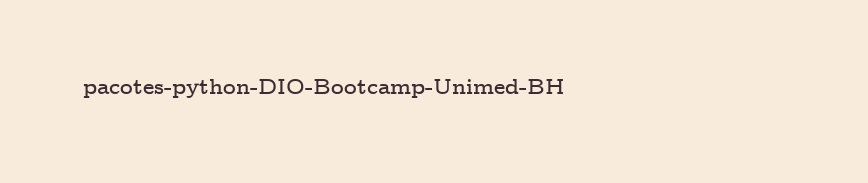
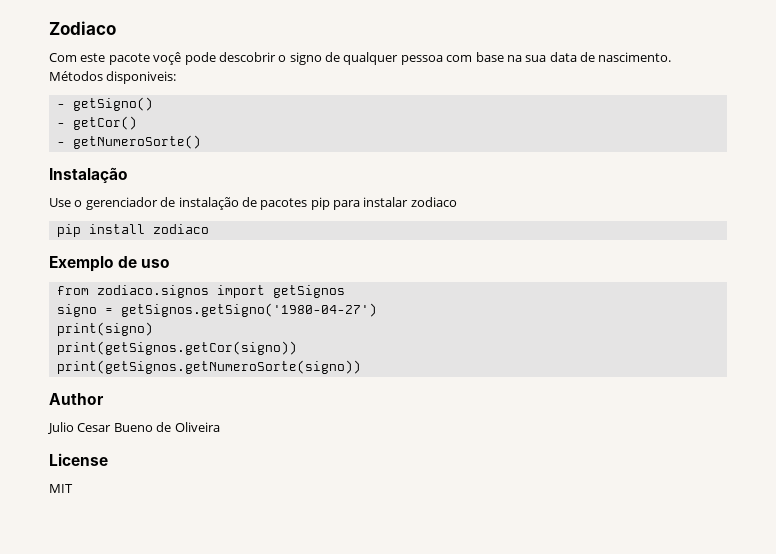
[83,79,565,98] pacotes-python-DIO-Bootcamp-Unimed-BH -> [49,21,116,35] [49,52,672,65] [49,71,177,84] [56,97,153,111] [56,116,137,130] [56,135,201,149] [49,167,128,183] [49,197,457,210] [56,224,209,237] [49,256,171,272] [56,285,345,298] [56,303,377,317] [56,322,153,336] [56,341,297,355] [56,360,361,374] [49,393,104,405] [47,422,220,434] [49,453,108,466] [49,484,73,493] Zodiaco // Com este pacote voçê pode descobrir o signo de qualquer pessoa com base na sua data de nascimento. Métodos disponiveis: // - getSigno() // - getCor() // - getNumeroSorte() // Instalação // Use o gerenciador de instalação de pacotes pip para instalar zodiaco // pip install zodiaco // Exemplo de uso // from zodiaco.signos import getSignos // signo = getSignos.getSigno('1980-04-27') // print(signo) // print(getSignos.getCor(signo)) // print(getSignos.getNumeroSorte(signo)) // Author // Julio Cesar Bueno de Oliveira // License // MIT

